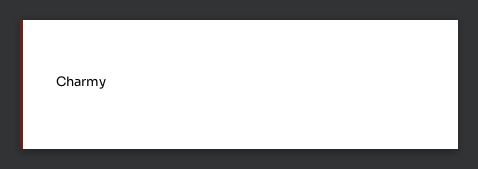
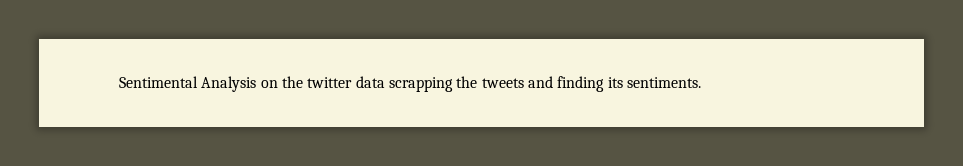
[56,76,106,89] Charmy -> [119,76,701,92] Sentimental Analysis on the twitter data scrapping the tweets and finding its sentiments.

